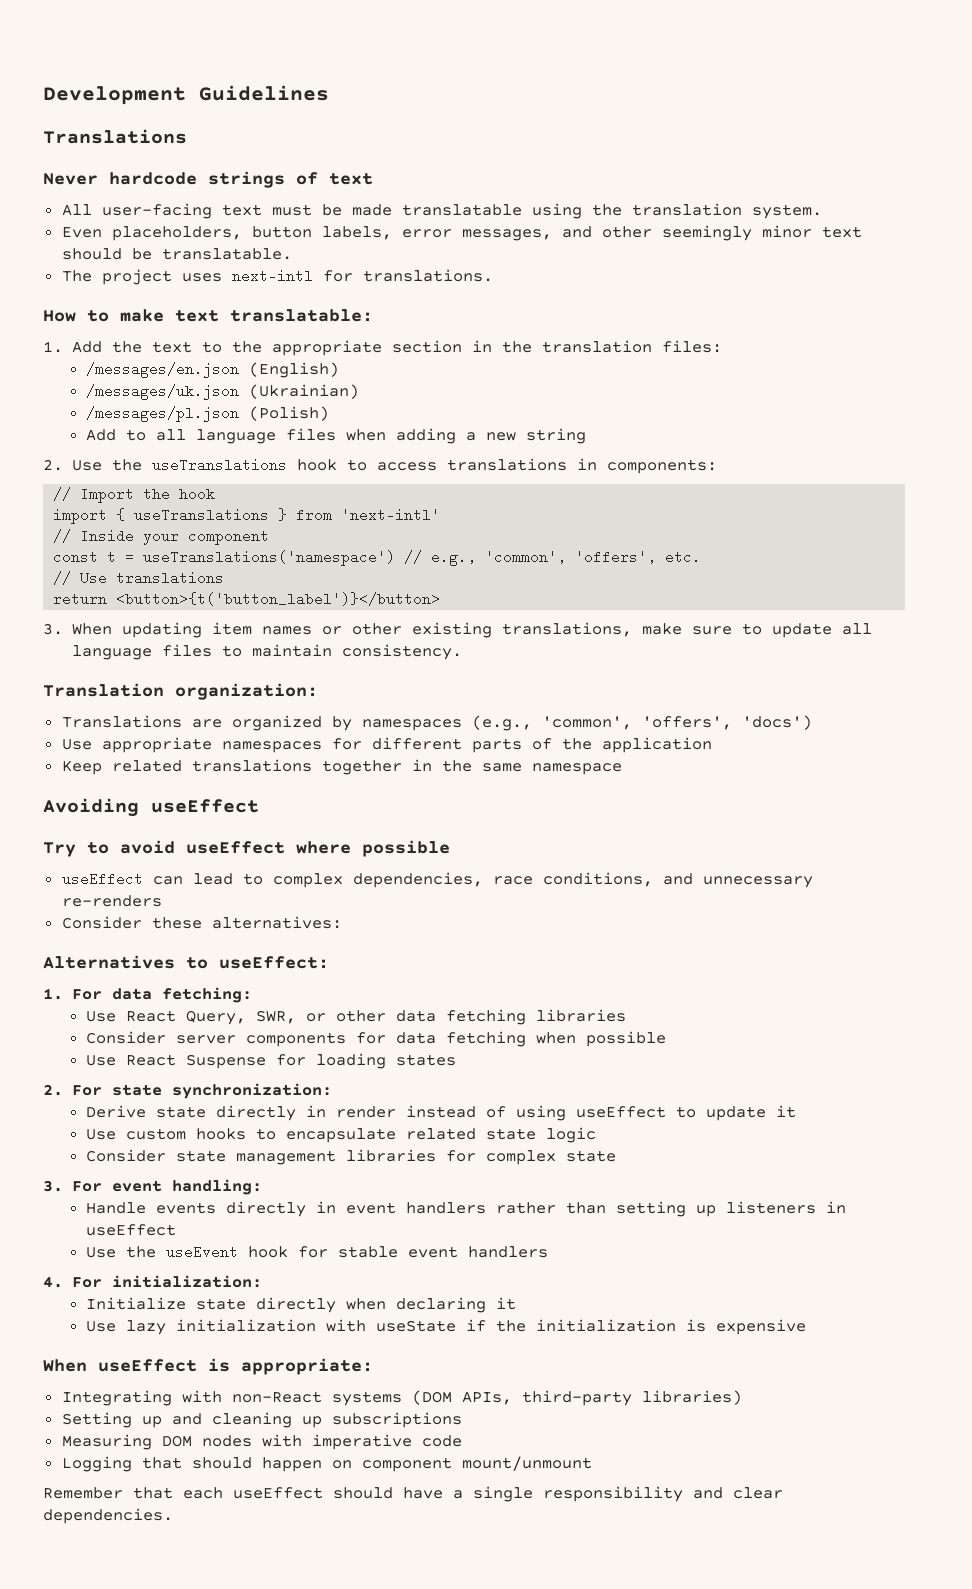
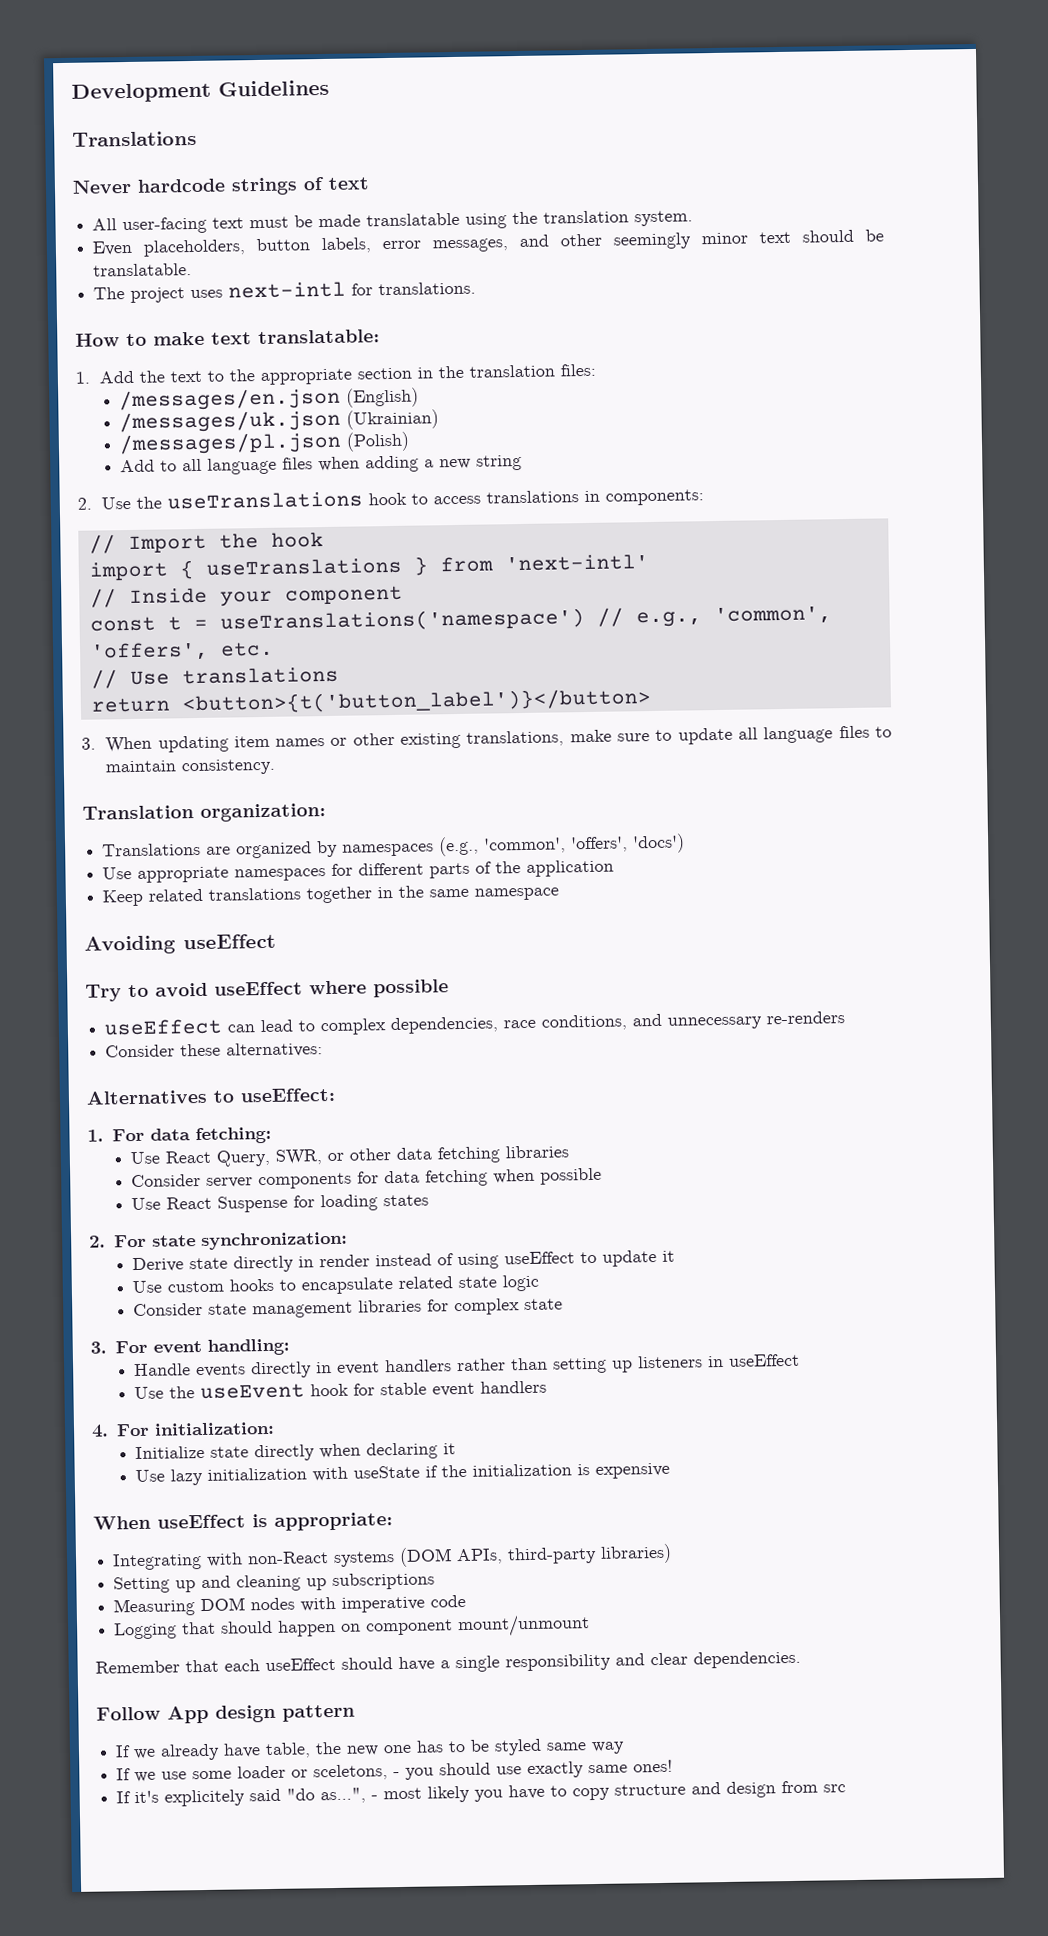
(173, 1516) none -> [96,1704,355,1724] [115,1738,626,1761] [116,1759,674,1783] [116,1780,847,1807] // Follow App design pattern // If we already have table, the new one has to be styled same way // If we use some loader or sceletons, - you should use exactly same ones! // If it's explicitely said "do as...", - most likely you have to copy structure and design from src

